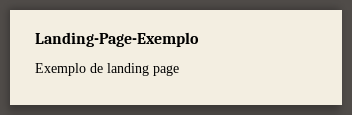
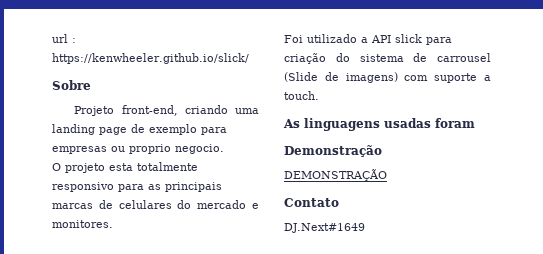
[35,32,199,47] [35,63,179,76] Landing-Page-Exemplo // Exemplo de landing page -> [52,34,76,43] [52,53,249,64] [52,80,91,90] [74,105,259,116] [52,124,227,135] [52,144,224,154] [52,162,198,173] [52,182,222,192] [52,200,259,209] [52,220,113,228] [284,34,452,45] [284,53,491,64] [284,72,491,83] [284,91,319,100] [283,118,475,131] [284,145,382,157] [284,169,387,181] [284,198,339,207] [284,223,365,233] url : https://kenwheeler.github.io/slick/ // Sobre // Projeto front-end, criando uma landing page de exemplo para empresas ou proprio negocio. // O projeto esta totalmente responsivo para as principais marcas de celulares do mercado e monitores. // Foi utilizado a API slick para criação do sistema de carrousel (Slide de imagens) com suporte a touch. // As linguagens usadas foram // Demonstração // DEMONSTRAÇÃO // Contato // DJ.Next#1649

